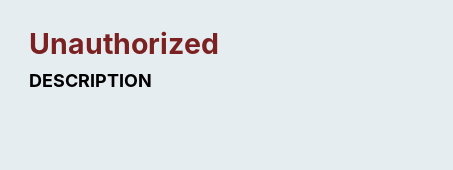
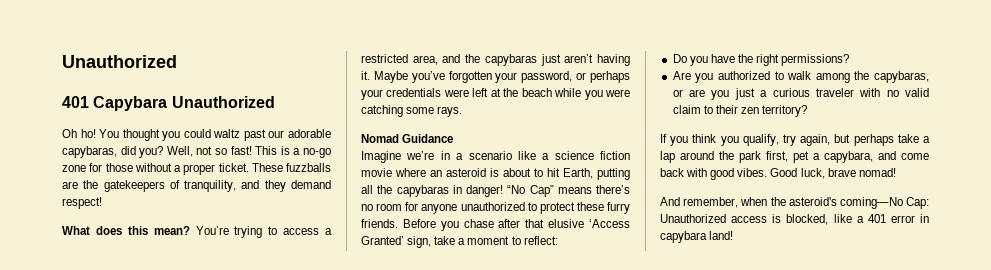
[29,31,219,54] [29,74,152,87] Unauthorized // DESCRIPTION -> [62,55,177,68] [62,96,275,111] [62,129,331,141] [62,146,331,158] [62,163,331,175] [62,180,331,192] [62,197,102,209] [62,226,332,238] [361,54,630,66] [361,71,630,83] [361,88,630,100] [361,105,463,117] [361,134,454,143] [361,151,630,163] [361,168,630,180] [361,185,630,197] [361,202,630,214] [361,219,630,231] [361,236,558,248] [672,54,850,66] [672,71,929,83] [672,88,929,100] [672,105,808,117] [660,134,930,146] [660,151,929,163] [660,168,896,180] [660,197,929,209] [660,214,929,225] [660,231,734,243] Unauthorized // 401 Capybara Unauthorized // Oh ho! You thought you could waltz past our adorable capybaras, did you? Well, not so fast! This is a no-go zone for those without a proper ticket. These fuzzballs are the gatekeepers of tranquility, and they demand respect! // What does this mean? You’re trying to access a restricted area, and the capybaras just aren’t having it. Maybe you’ve forgotten your password, or perhaps your credentials were left at the beach while you were catching some rays. // Nomad Guidance // Imagine we’re in a scenario like a science fiction movie where an asteroid is about to hit Earth, putting all the capybaras in danger! “No Cap” means there’s no room for anyone unauthorized to protect these furry friends. Before you chase after that elusive ‘Access Granted’ sign, take a moment to reflect: // Do you have the right permissions? // Are you authorized to walk among the capybaras, or are you just a curious traveler with no valid claim to their zen territory? // If you think you qualify, try again, but perhaps take a lap around the park first, pet a capybara, and come back with good vibes. Good luck, brave nomad! // And remember, when the asteroid's coming—No Cap: Unauthorized access is blocked, like a 401 error in capybara land!

